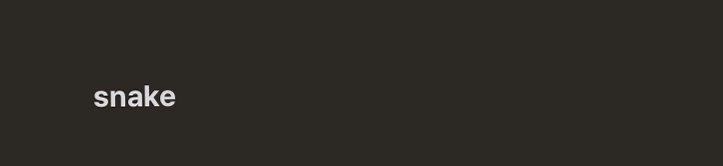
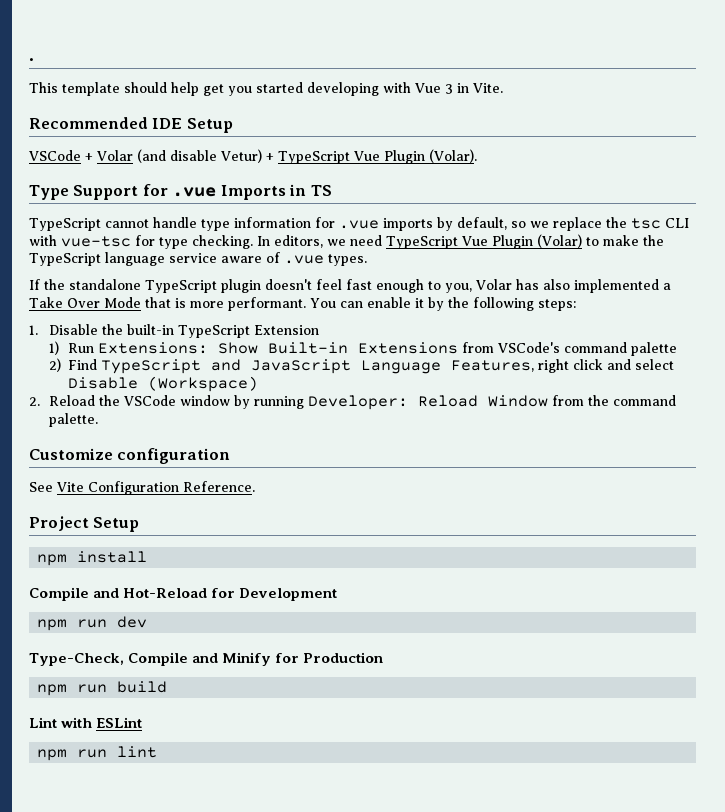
[93,84,177,108] snake -> [29,58,34,61] [29,82,503,96] [29,117,233,133] [29,149,477,164] [29,184,332,200] [29,217,689,231] [29,234,664,249] [29,252,367,266] [29,279,671,293] [29,297,576,311] [29,324,319,338] [48,341,678,356] [48,358,675,374] [68,376,259,392] [29,395,676,410] [48,413,98,427] [29,448,231,464] [29,481,255,495] [29,516,140,532] [37,551,148,566] [29,587,338,601] [37,616,148,631] [29,652,384,666] [37,681,168,696] [29,717,143,728] [37,746,158,761] . // This template should help get you started developing with Vue 3 in Vite. // Recommended IDE Setup // VSCode + Volar (and disable Vetur) + TypeScript Vue Plugin (Volar). // Type Support for .vue Imports in TS // TypeScript cannot handle type information for .vue imports by default, so we replace the tsc CLI with vue-tsc for type checking. In editors, we need TypeScript Vue Plugin (Volar) to make the TypeScript language service aware of .vue types. // If the standalone TypeScript plugin doesn't feel fast enough to you, Volar has also implemented a Take Over Mode that is more performant. You can enable it by the following steps: // 1. Disable the built-in TypeScript Extension // 1) Run Extensions: Show Built-in Extensions from VSCode's command palette // 2) Find TypeScript and JavaScript Language Features, right click and select Disable (Workspace) // 2. Reload the VSCode window by running Developer: Reload Window from the command palette. // Customize configuration // See Vite Configuration Reference. // Project Setup // npm install // Compile and Hot-Reload for Development // npm run dev // Type-Check, Compile and Minify for Production // npm run build // Lint with ESLint // npm run lint

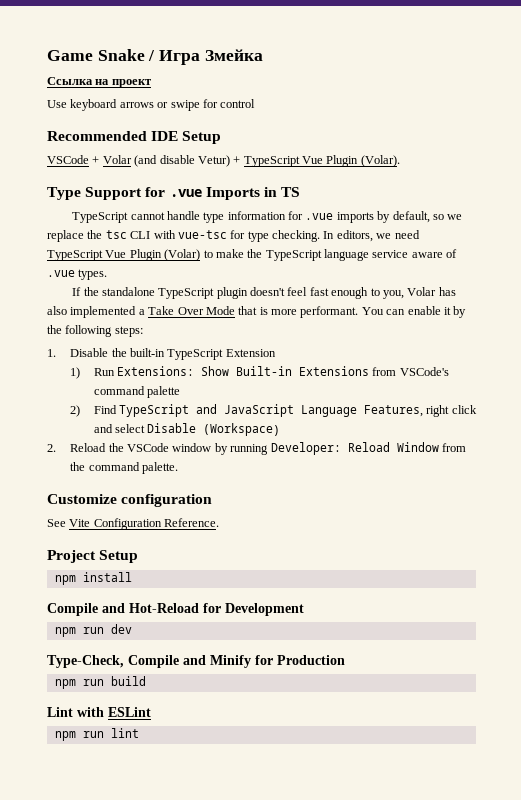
[29,58,34,61] [29,82,503,96] . // This template should help get you started developing with Vue 3 in Vite. -> [47,49,263,65] [47,77,151,88] [47,99,256,111] Game Snake / Игра Змейка // Ссылка на проект // Use keyboard arrows or swipe for control

